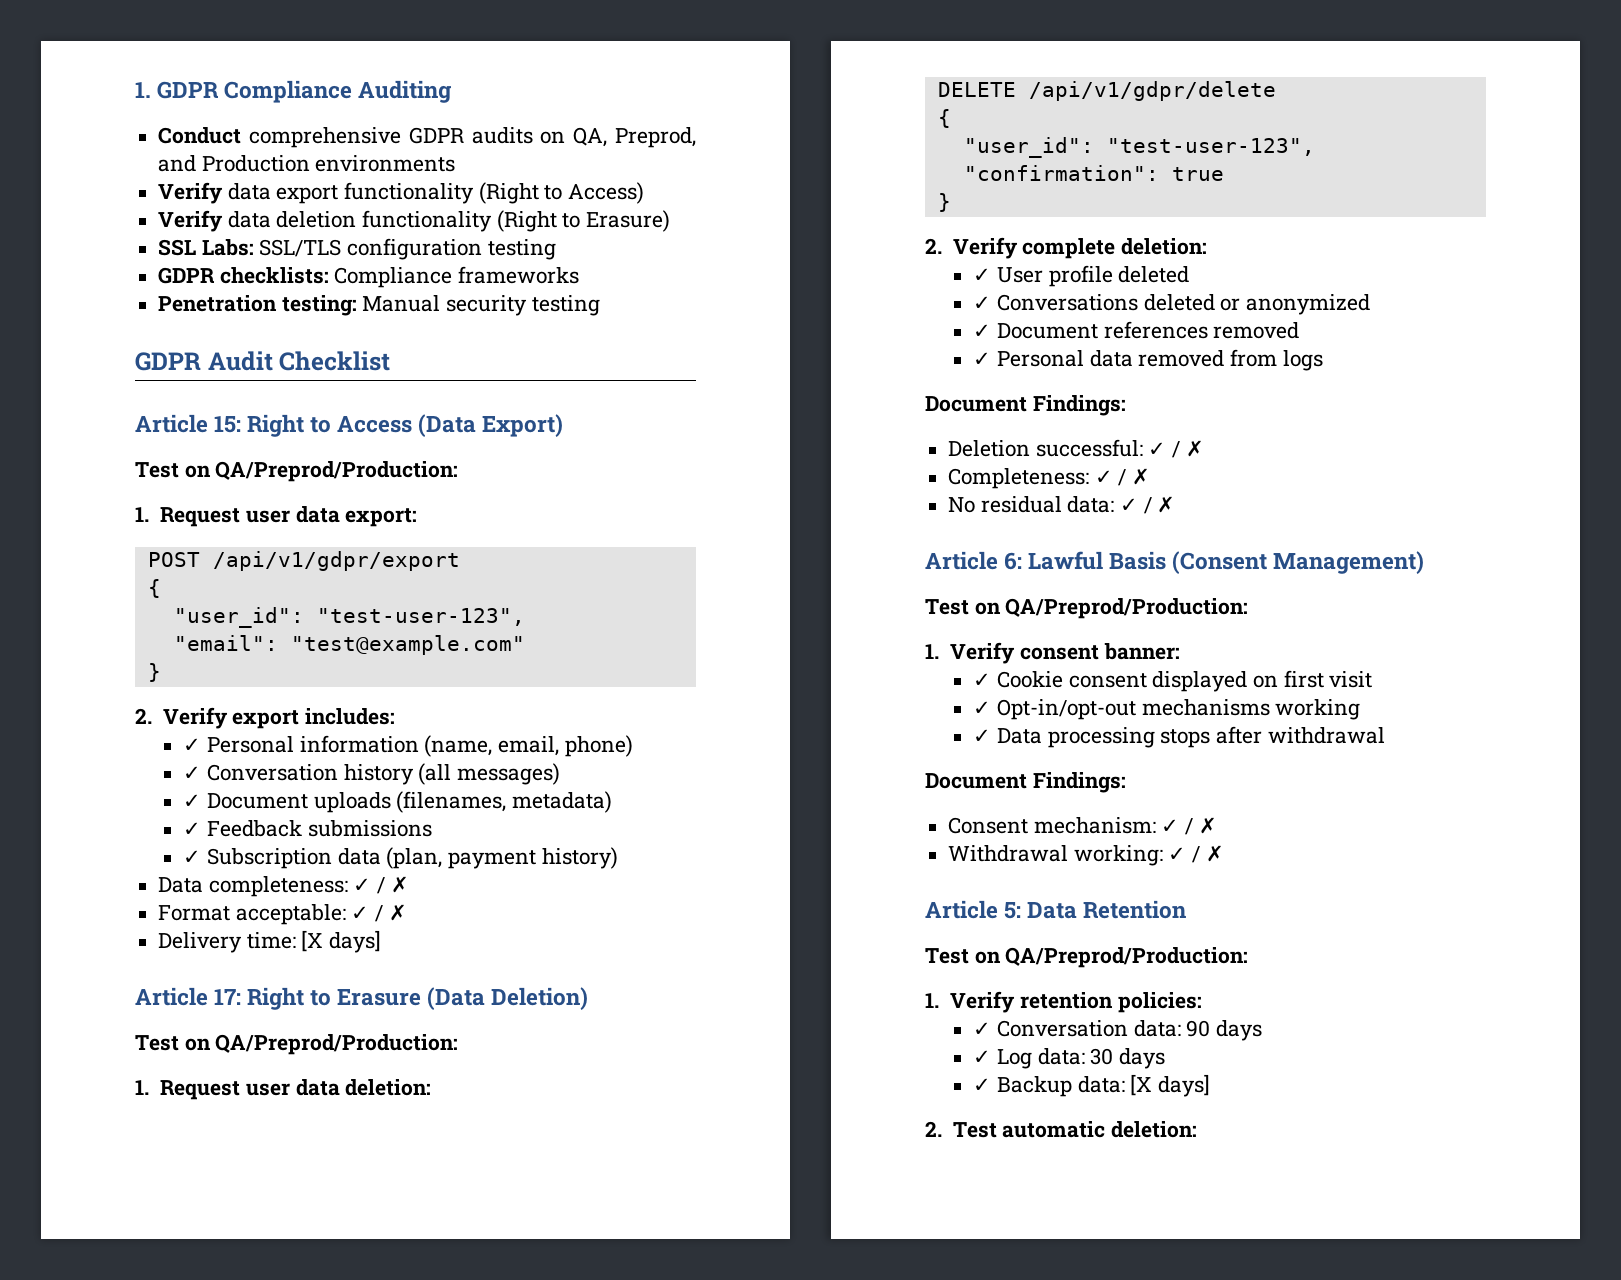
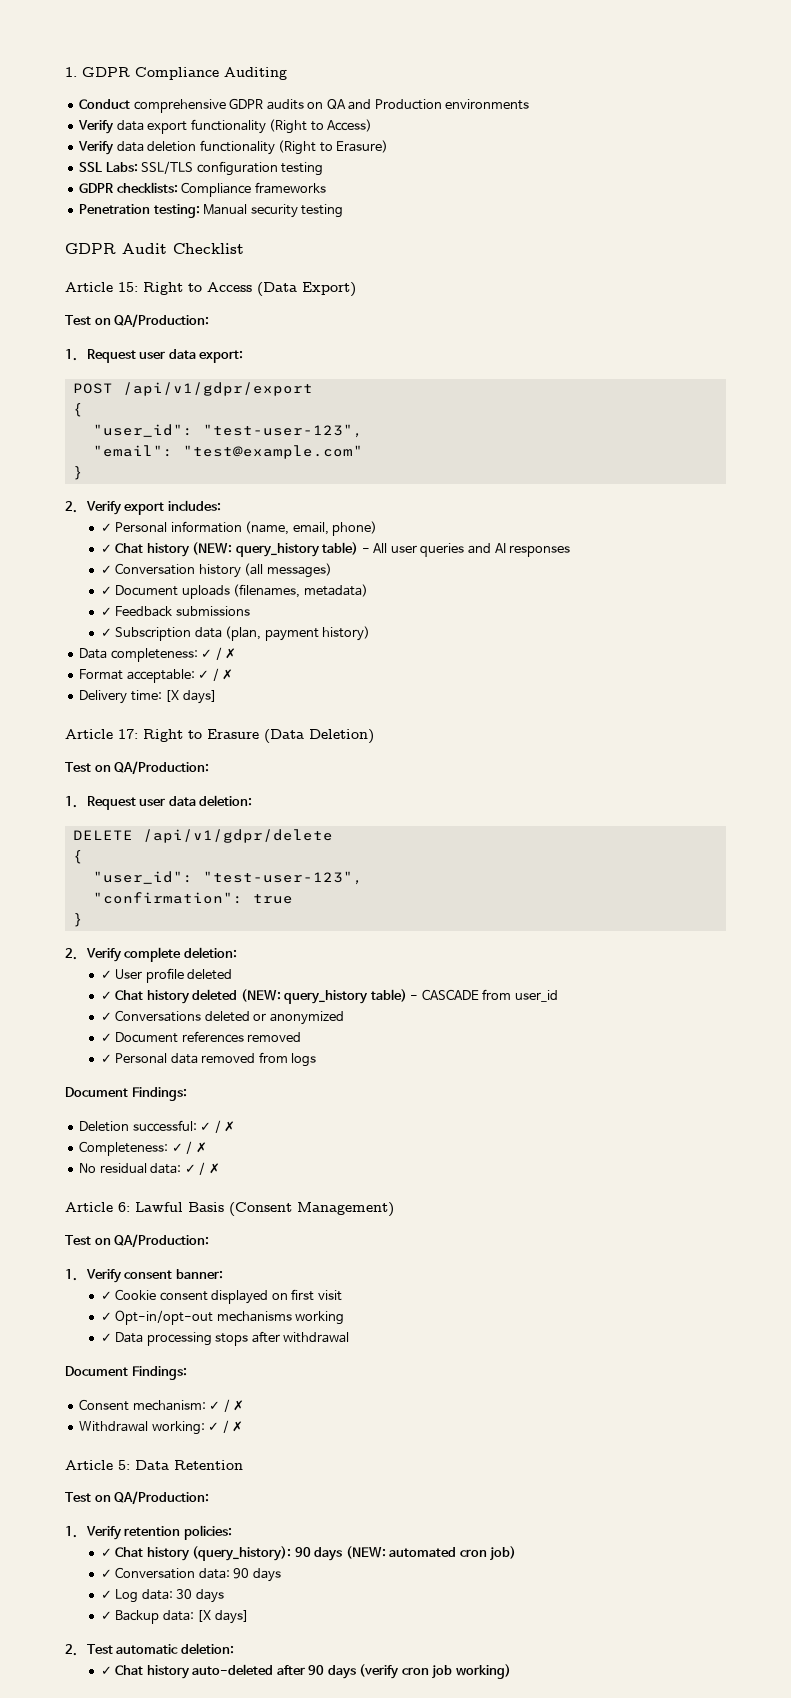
[573,127,696,148] QA, Preprod, -> [326,99,346,109] QA
[215,461,459,482] QA/Preprod/Production: -> [114,314,210,328] QA/Production:
(633, 746) none -> [100,542,571,557] // ✓ Chat history (NEW: query_history table) - All user queries and AI responses
[215,1034,459,1055] QA/Preprod/Production: -> [114,761,210,775] QA/Production:
(1190, 274) none -> [100,989,558,1004] // ✓ Chat history deleted (NEW: query_history table) - CASCADE from user_id
[1005,598,1249,619] QA/Preprod/Production: -> [114,1234,210,1248] QA/Production:
[1005,947,1249,968] QA/Preprod/Production: -> [114,1491,210,1505] QA/Production:
(1202, 1002) none -> [100,1546,517,1561] // ✓ Chat history (query_history): 90 days (NEW: automated cron job)
(1197, 1129) none -> [100,1664,511,1679] // ✓ Chat history auto-deleted after 90 days (verify cron job working)

